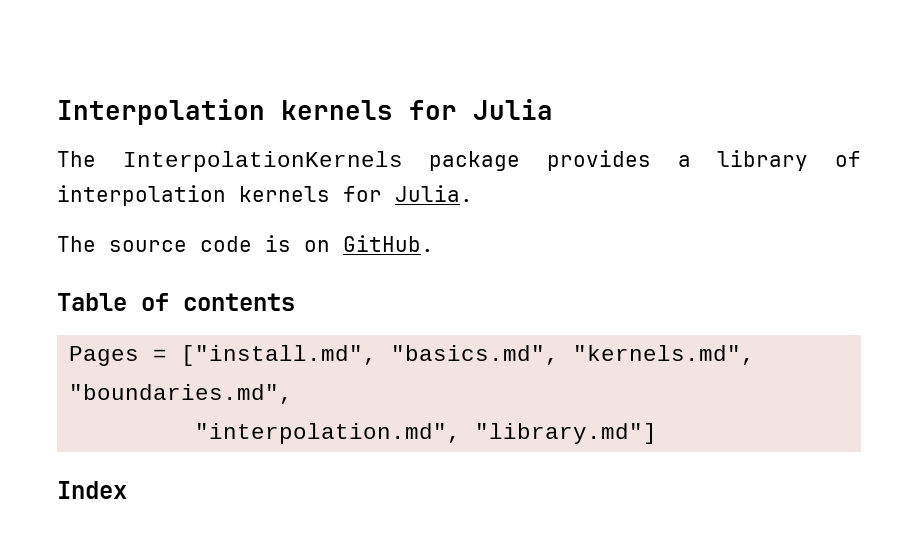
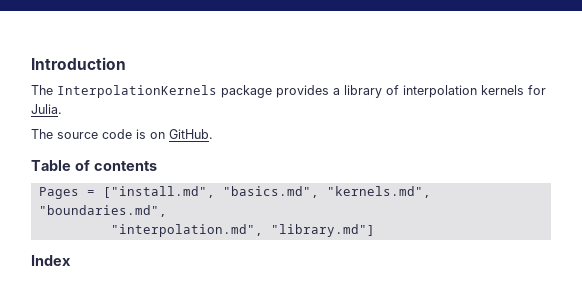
[57,99,553,125] Interpolation kernels for Julia -> [31,57,126,70] Introduction

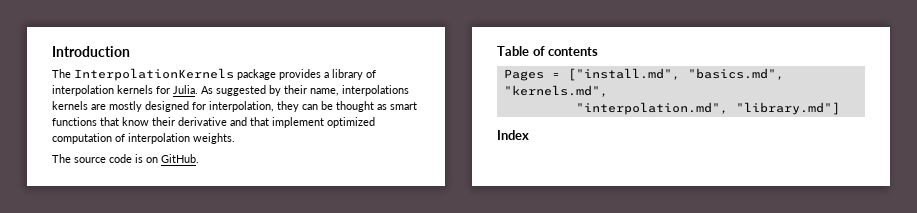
(62, 109) none -> [201,85,409,96] [52,101,417,112] [52,117,375,128] [52,133,235,144] As suggested by their name, interpolations kernels are mostly designed for interpolation, they can be thought as smart functions that know their derivative and that implement optimized computation of interpolation weights.
[38,205,167,217] "boundaries.md", -> (608, 91) none

